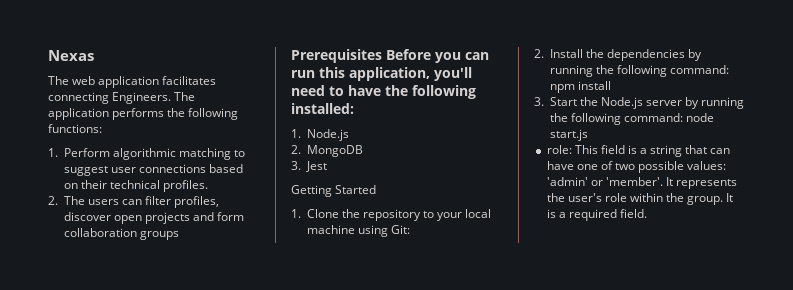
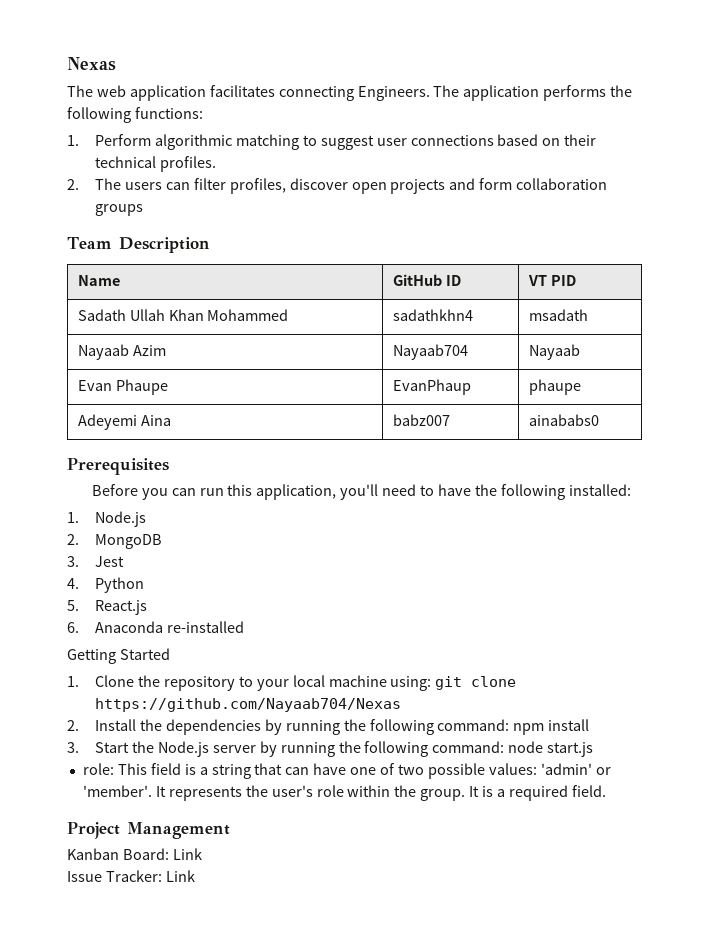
(179, 235) none -> [67,237,210,253] [77,275,120,286] [392,274,461,286] [527,275,576,286] [77,309,289,321] [392,309,473,321] [528,309,588,321] [77,344,166,360] [392,344,468,360] [528,344,580,360] [77,379,168,395] [392,379,471,395] [528,379,581,395] [77,414,171,430] [392,414,450,426] [528,414,599,426] // Team Description // Name | GitHub ID | VT PID // Sadath Ullah Khan Mohammed | sadathkhn4 | msadath // Nayaab Azim | Nayaab704 | Nayaab // Evan Phaupe | EvanPhaup | phaupe // Adeyemi Aina | babz007 | ainababs0
(382, 56) none -> (169, 466) //
(327, 166) none -> [67,577,145,593] [67,600,148,615] [67,621,244,633] // 4. Python // 5. React.js // 6. Anaconda re-installed
[357,225,410,237] using Git: -> [390,676,517,691] [95,698,402,712] using: git clone https://github.com/Nayaab704/Nexas
(647, 213) none -> [67,822,230,839] [67,848,202,860] [67,870,195,882] // Project Management // Kanban Board: Link // Issue Tracker: Link

